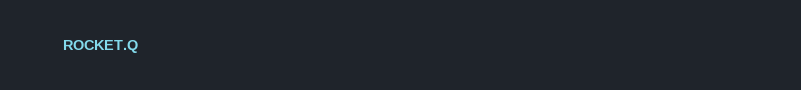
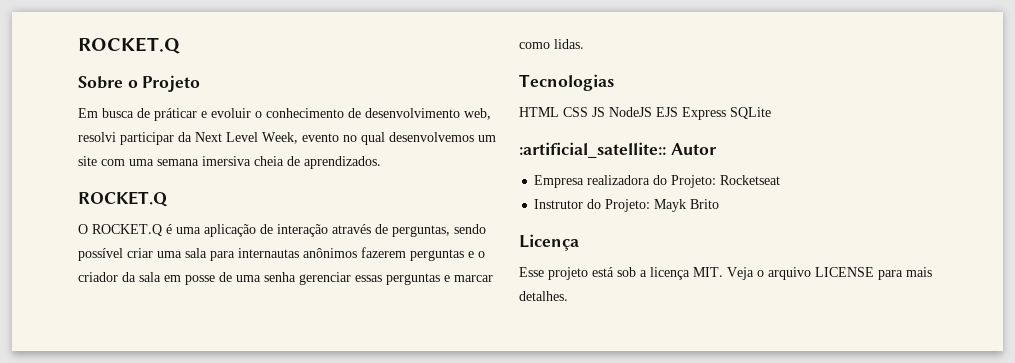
[63,40,138,53] ROCKET.Q -> [78,37,180,54] [78,75,201,92] [78,108,491,121] [78,132,496,145] [78,156,381,169] [78,191,168,207] [78,224,486,237] [78,247,485,261] [78,272,493,285] [519,39,584,49] [519,74,614,91] [519,107,771,120] [519,142,717,158] [534,175,781,188] [534,199,720,212] [519,234,579,251] [519,267,932,280] [519,291,568,301] ROCKET.Q // Sobre o Projeto // Em busca de práticar e evoluir o conhecimento de desenvolvimento web, resolvi participar da Next Level Week, evento no qual desenvolvemos um site com uma semana imersiva cheia de aprendizados. // ROCKET.Q // O ROCKET.Q é uma aplicação de interação através de perguntas, sendo possível criar uma sala para internautas anônimos fazerem perguntas e o criador da sala em posse de uma senha gerenciar essas perguntas e marcar como lidas. // Tecnologias // HTML CSS JS NodeJS EJS Express SQLite // :artificial_satellite:: Autor // Empresa realizadora do Projeto: Rocketseat // Instrutor do Projeto: Mayk Brito // Licença // Esse projeto está sob a licença MIT. Veja o arquivo LICENSE para mais detalhes.

